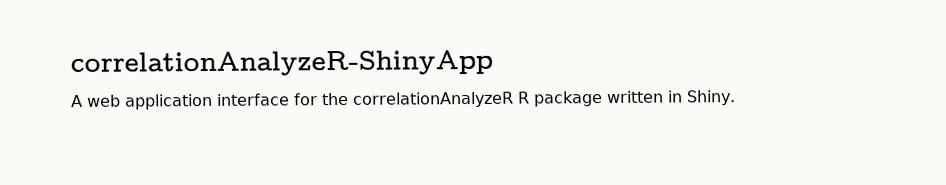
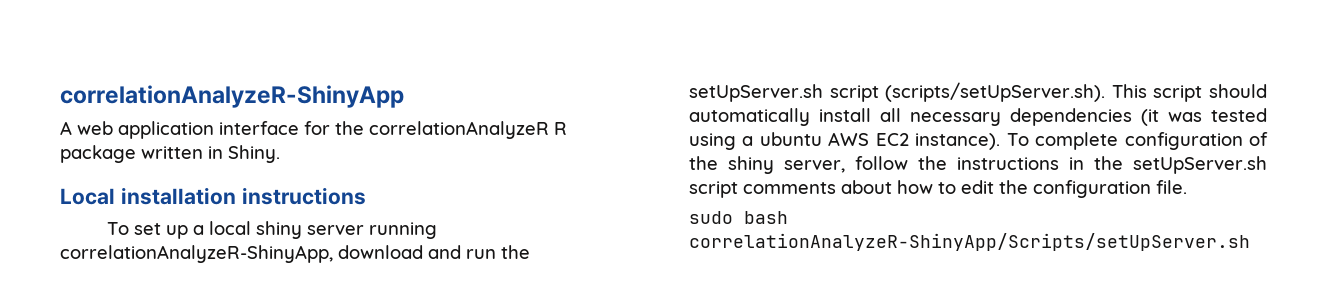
(736, 98) none -> [60,187,366,205] [107,221,438,239] [60,245,530,263] [689,82,1267,102] [689,108,1267,126] [689,132,1268,150] [689,156,1267,174] [689,180,1187,198] [689,211,788,224] [689,233,1250,251] // Local installation instructions // To set up a local shiny server running correlationAnalyzeR-ShinyApp, download and run the setUpServer.sh script (scripts/setUpServer.sh). This script should automatically install all necessary dependencies (it was tested using a ubuntu AWS EC2 instance). To complete configuration of the shiny server, follow the instructions in the setUpServer.sh script comments about how to edit the configuration file. // sudo bash correlationAnalyzeR-ShinyApp/Scripts/setUpServer.sh

